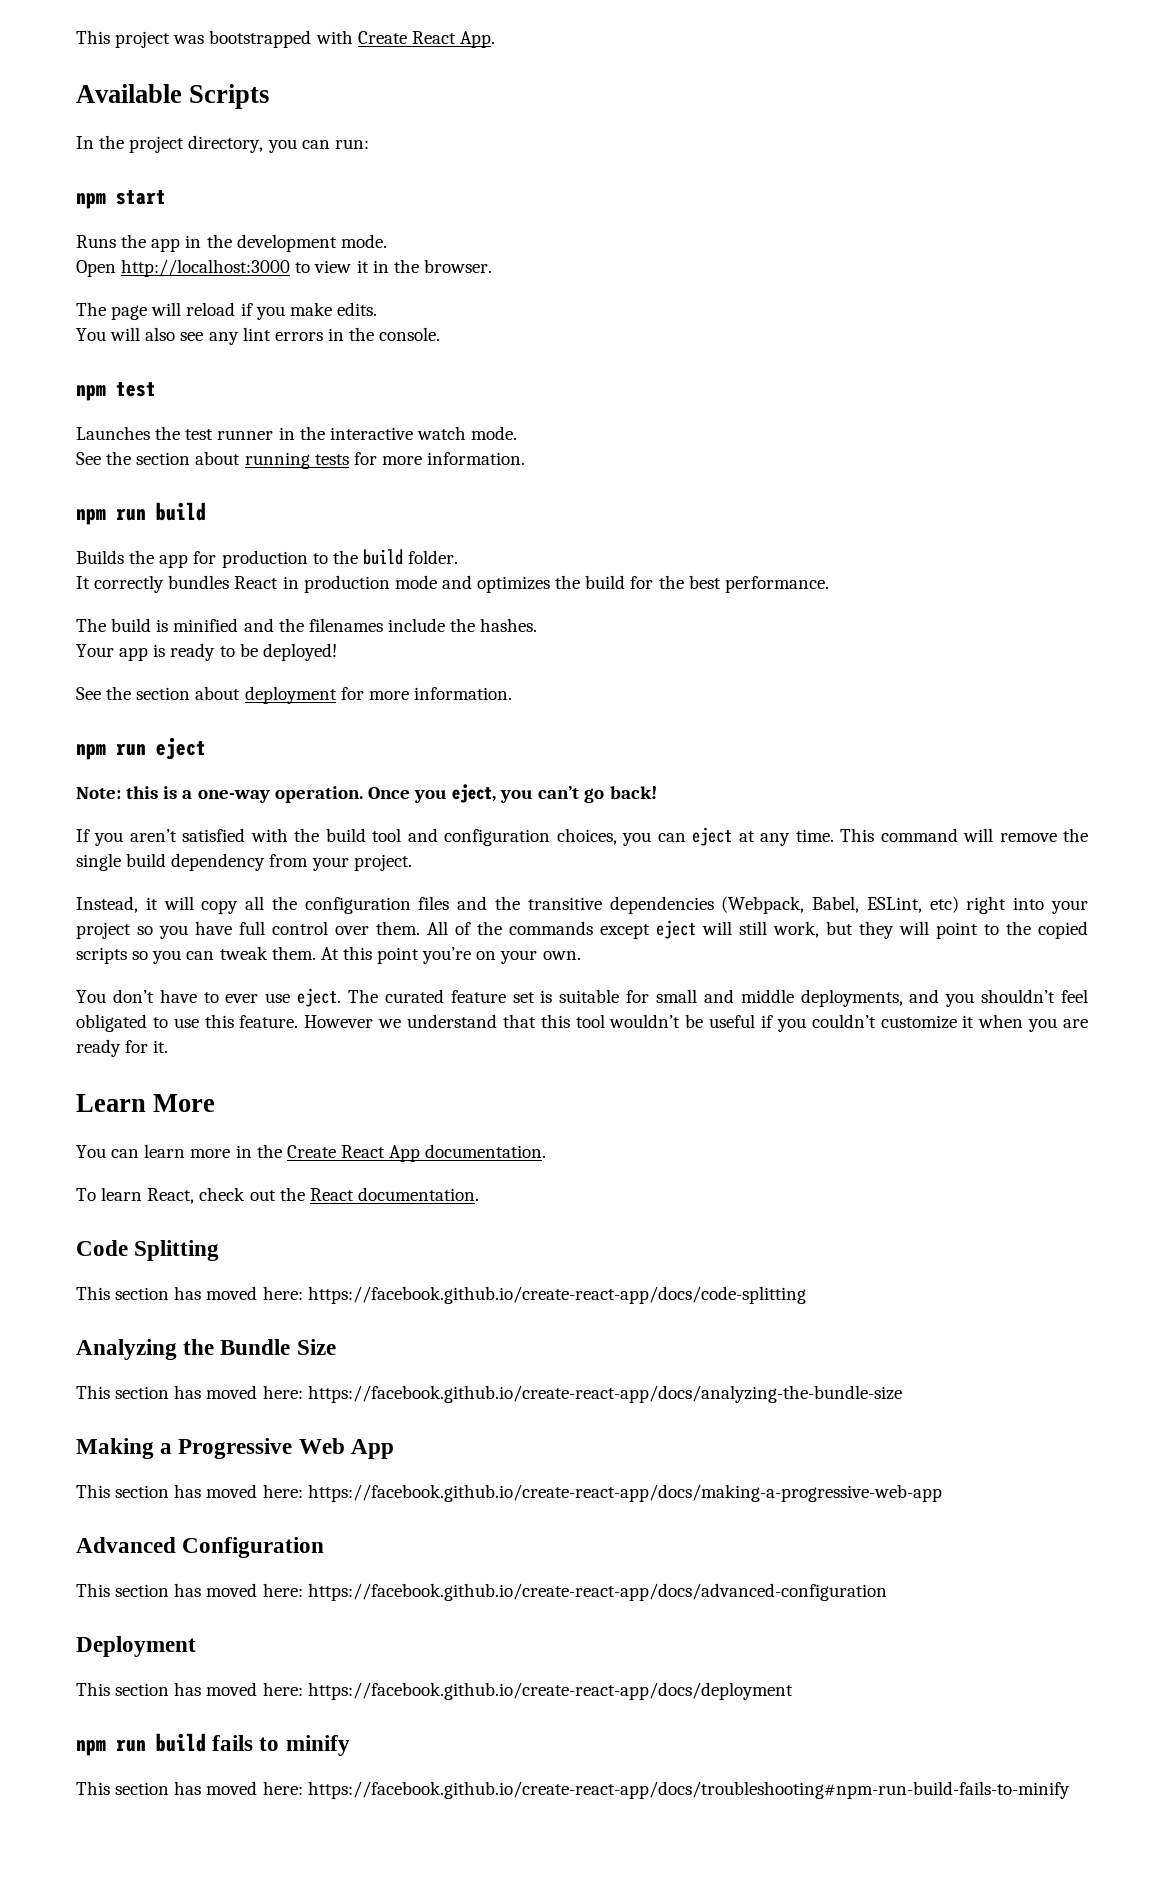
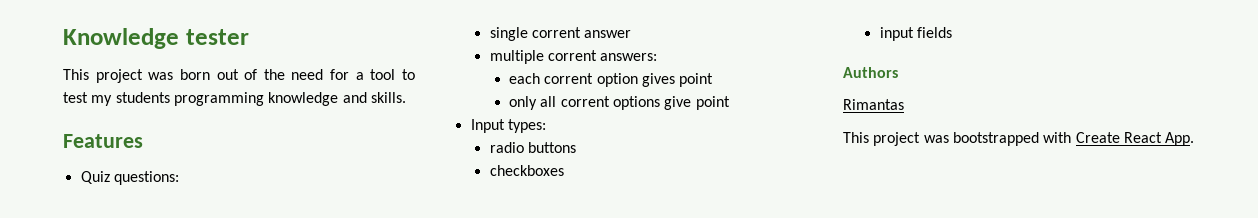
(76, 37) none -> [63,28,249,49] [63,69,415,83] [63,92,406,106] [63,134,143,148] [80,171,179,185] [489,27,632,41] [489,50,658,64] [509,73,714,87] [509,96,730,110] [470,119,546,133] [489,142,577,153] [489,165,564,176] [879,27,953,41] [843,67,898,78] [843,99,904,110] Knowledge tester // This project was born out of the need for a tool to test my students programming knowledge and skills. // Features // Quiz questions: // single corrent answer // multiple corrent answers: // each corrent option gives point // only all corrent options give point // Input types: // radio buttons // checkboxes // input fields // Authors // Rimantas //
[76,84,270,109] [76,135,369,153] [76,190,166,209] [76,234,387,252] [76,259,492,277] [76,302,377,320] [76,327,441,345] [76,382,156,401] [76,426,518,440] [76,451,526,469] [76,502,206,525] [76,549,459,568] [76,575,829,593] [76,618,538,632] [76,643,337,661] [76,686,512,704] [76,737,206,760] [76,784,657,803] [76,827,1088,846] [76,853,412,871] [76,896,1089,914] [76,920,1088,939] [76,946,581,964] [76,988,1089,1007] [76,1014,1089,1032] [76,1039,169,1057] [76,1094,216,1112] [76,1144,547,1162] [76,1187,479,1204] [76,1240,220,1261] [76,1286,806,1304] [76,1339,336,1360] [76,1385,902,1403] [76,1438,394,1459] [76,1484,942,1502] [76,1537,325,1558] [76,1583,887,1601] [76,1636,196,1657] [76,1682,793,1700] [76,1733,350,1756] [76,1781,1070,1799] // Available Scripts // In the project directory, you can run: // npm start // Runs the app in the development mode. // Open http://localhost:3000 to view it in the browser. // The page will reload if you make edits. // You will also see any lint errors in the console. // npm test // Launches the test runner in the interactive watch mode. // See the section about running tests for more information. // npm run build // Builds the app for production to the build folder. // It correctly bundles React in production mode and optimizes the build for the best performance. // The build is minified and the filenames include the hashes. // Your app is ready to be deployed! // See the section about deployment for more information. // npm run eject // Note: this is a one-way operation. Once you eject, you can’t go back! // If you aren’t satisfied with the build tool and configuration choices, you can eject at any time. This command will remove the single build dependency from your project. // Instead, it will copy all the configuration files and the transitive dependencies (Webpack, Babel, ESLint, etc) right into your project so you have full control over them. All of the commands except eject will still work, but they will point to the copied scripts so you can tweak them. At this point you’re on your own. // You don’t have to ever use eject. The curated feature set is suitable for small and middle deployments, and you shouldn’t feel obligated to use this feature. However we understand that this tool wouldn’t be useful if you couldn’t customize it when you are ready for it. // Learn More // You can learn more in the Create React App documentation. // To learn React, check out the React documentation. // Code Splitting // This section has moved here: https://facebook.github.io/create-react-app/docs/code-splitting // Analyzing the Bundle Size // This section has moved here: https://facebook.github.io/create-react-app/docs/analyzing-the-bundle-size // Making a Progressive Web App // This section has moved here: https://facebook.github.io/create-react-app/docs/making-a-progressive-web-app // Advanced Configuration // This section has moved here: https://facebook.github.io/create-react-app/docs/advanced-configuration // Deployment // This section has moved here: https://facebook.github.io/create-react-app/docs/deployment // npm run build fails to minify // This section has moved here: https://facebook.github.io/create-react-app/docs/troubleshooting#npm-run-build-fails-to-minify -> (1195, 139) none

